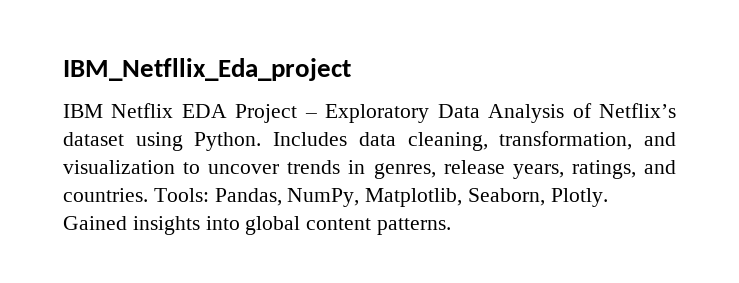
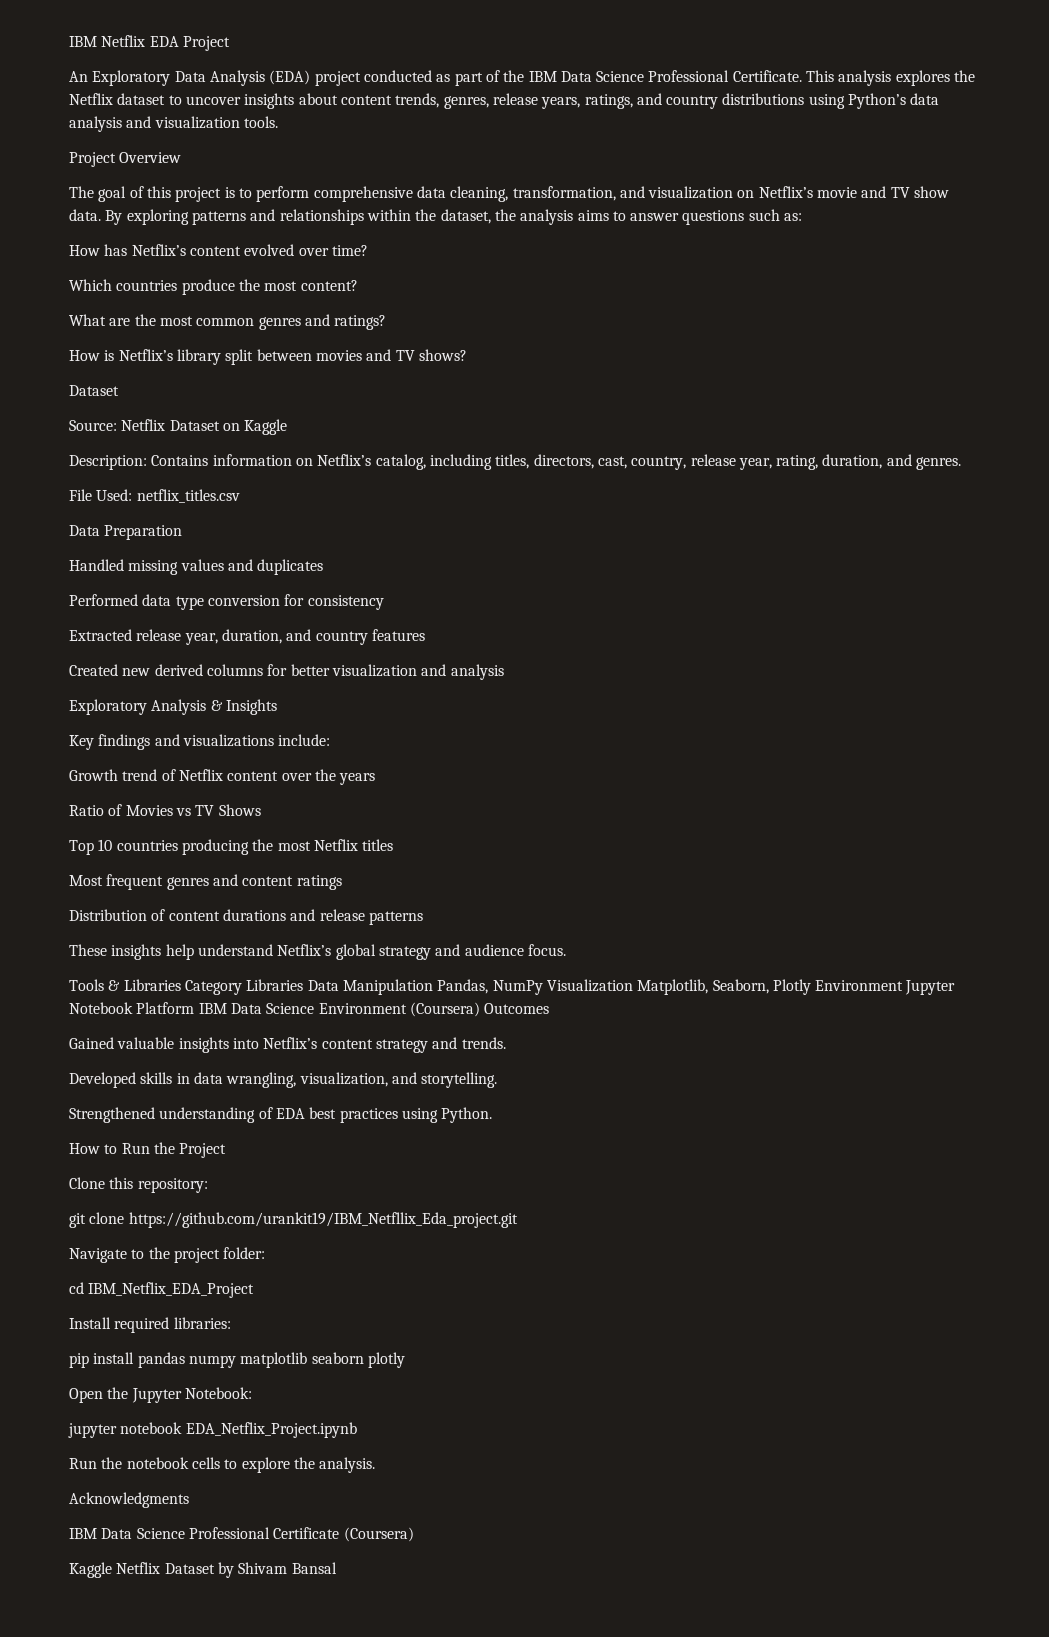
[63,58,351,81] IBM_Netfllix_Eda_project // -> (69, 41) none
[304,113,317,118] – -> [69,71,88,82] // An
[572,103,677,118] [63,132,348,151] of Netflix’s dataset using Python. Includes -> [269,70,976,86] [69,93,940,109] [69,116,278,132] [69,152,182,167] [69,186,413,202] (EDA) project conducted as part of the IBM Data Science Professional Certificate. This analysis explores the Netflix dataset to uncover insights about content trends, genres, release years, ratings, and country distributions using Python’s data analysis and visualization tools. // Project Overview // The goal of this project is to perform comprehensive
[183,160,676,179] [63,188,608,207] [63,216,452,235] to uncover trends in genres, release years, ratings, and countries. Tools: Pandas, NumPy, Matplotlib, Seaborn, Plotly. Gained insights into global content patterns. -> [737,186,950,198] [69,209,803,225] [69,244,368,256] [69,279,358,295] [69,314,387,330] [69,349,467,365] [69,385,119,396] [69,419,288,435] [69,454,962,470] [69,489,240,503] [69,525,183,540] [69,559,324,575] [69,594,384,610] [69,629,425,645] [69,664,504,680] [69,699,277,715] [69,734,331,750] [69,769,376,785] [69,804,261,816] [69,839,394,855] [69,874,342,890] [69,909,423,925] [69,944,566,960] [69,979,956,995] [69,1002,550,1017] [69,1037,506,1053] [69,1072,498,1088] [69,1107,493,1123] [69,1142,227,1158] [69,1177,208,1193] [69,1212,518,1228] [69,1247,266,1263] [69,1282,255,1298] [69,1317,231,1333] [69,1352,405,1368] [69,1387,252,1403] [68,1422,357,1438] [69,1457,376,1473] [69,1492,189,1508] [69,1527,414,1542] [69,1562,337,1578] on Netflix’s movie and TV show data. By exploring patterns and relationships within the dataset, the analysis aims to answer questions such as: // How has Netflix’s content evolved over time? // Which countries produce the most content? // What are the most common genres and ratings? // How is Netflix’s library split between movies and TV shows? // Dataset // Source: Netflix Dataset on Kaggle // Description: Contains information on Netflix’s catalog, including titles, directors, cast, country, release year, rating, duration, and genres. // File Used: netflix_titles.csv // Data Preparation // Handled missing values and duplicates // Performed data type conversion for consistency // Extracted release year, duration, and country features // Created new derived columns for better visualization and analysis // Exploratory Analysis & Insights // Key findings and visualizations include: // Growth trend of Netflix content over the years // Ratio of Movies vs TV Shows // Top 10 countries producing the most Netflix titles // Most frequent genres and content ratings // Distribution of content durations and release patterns // These insights help understand Netflix’s global strategy and audience focus. // Tools & Libraries Category Libraries Data Manipulation Pandas, NumPy Visualization Matplotlib, Seaborn, Plotly Environment Jupyter Notebook Platform IBM Data Science Environment (Coursera) Outcomes // Gained valuable insights into Netflix’s content strategy and trends. // Developed skills in data wrangling, visualization, and storytelling. // Strengthened understanding of EDA best practices using Python. // How to Run the Project // Clone this repository: // git clone https://github.com/urankit19/IBM_Netfllix_Eda_project.git // Navigate to the project folder: // cd IBM_Netflix_EDA_Project // Install required libraries: // pip install pandas numpy matplotlib seaborn plotly // Open the Jupyter Notebook: // jupyter notebook EDA_Netflix_Project.ipynb // Run the notebook cells to explore the analysis. // Acknowledgments // IBM Data Science Professional Certificate (Coursera) // Kaggle Netflix Dataset by Shivam Bansal

